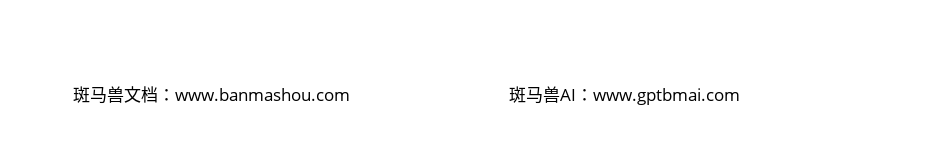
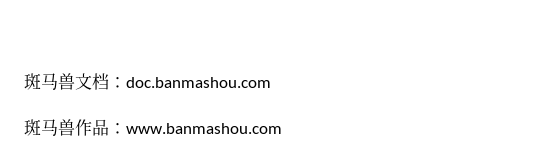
[175,88,350,101] [509,86,740,105] www.banmashou.com // 斑马兽AI：www.gptbmai.com -> [126,77,271,88] [24,119,282,136] doc.banmashou.com // 斑马兽作品：www.banmashou.com

